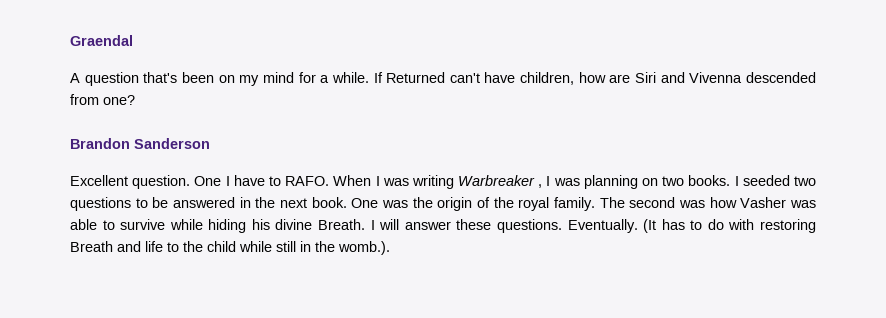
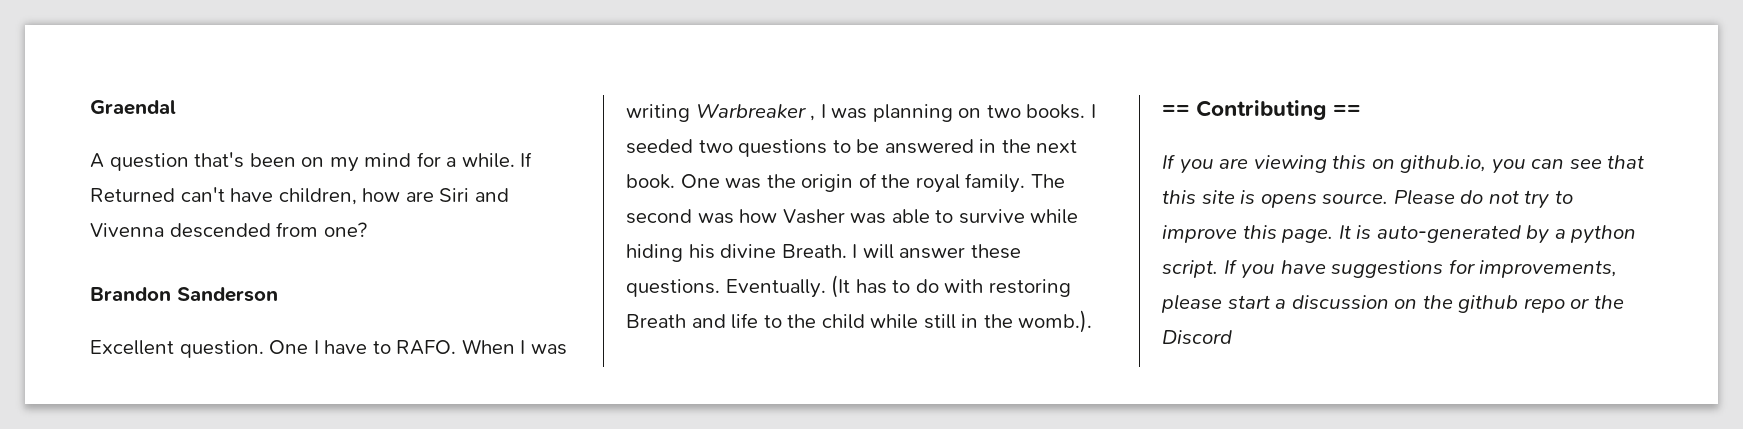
(390, 248) none -> [1162,100,1362,120] [1162,154,1645,174] [1162,189,1573,209] [1162,225,1637,244] [1162,259,1618,279] [1161,294,1624,313] [1162,330,1232,344] // == Contributing == // If you are viewing this on github.io, you can see that this site is opens source. Please do not try to improve this page. It is auto-generated by a python script. If you have suggestions for improvements, please start a discussion on the github repo or the Discord

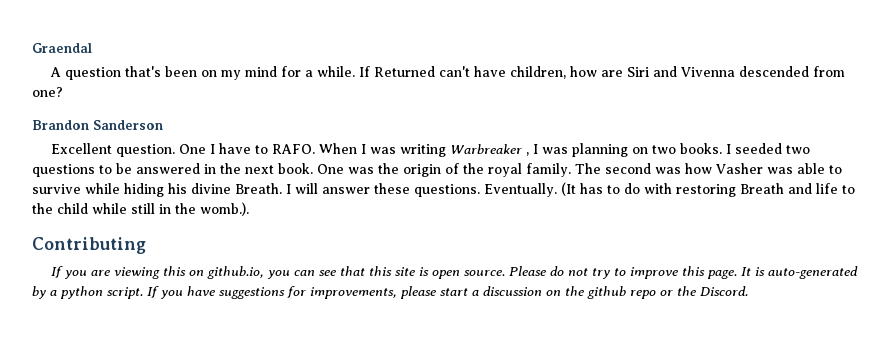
[1162,105,1190,116] == -> (249, 209) none
[1333,105,1362,116] == -> (146, 245) none
[1260,193,1317,208] opens -> [431,270,460,279] open
[1162,330,1232,344] Discord -> [700,286,748,296] Discord.

